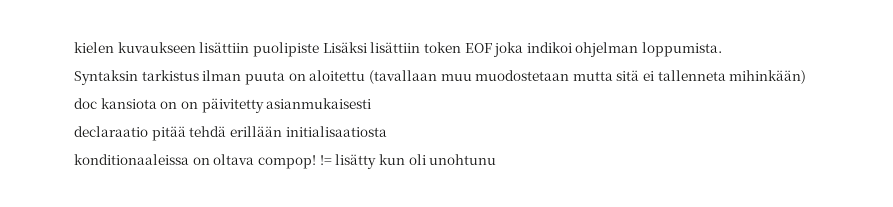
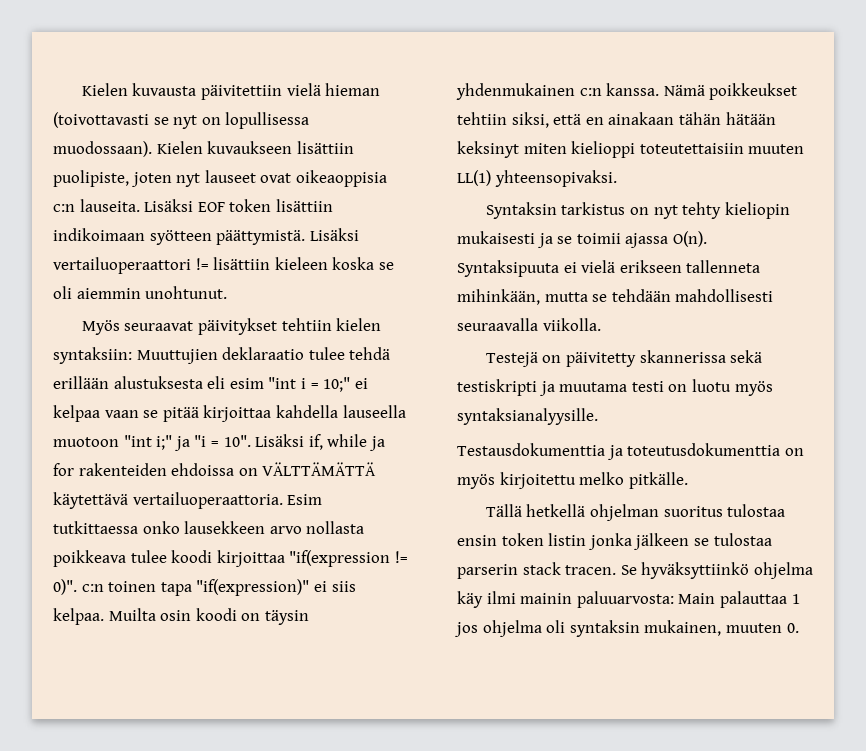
[74,42,723,57] [74,70,807,85] [74,98,372,113] [74,126,387,141] [74,154,497,169] kielen kuvaukseen lisättiin puolipiste Lisäksi lisättiin token EOF joka indikoi ohjelman loppumista. // Syntaksin tarkistus ilman puuta on aloitettu (tavallaan muu muodostetaan mutta sitä ei tallenneta mihinkään) // doc kansiota on on päivitetty asianmukaisesti // declaraatio pitää tehdä erillään initialisaatiosta // konditionaaleissa on oltava compop! != lisätty kun oli unohtunu -> [81,83,381,100] [53,112,310,129] [53,141,354,157] [53,170,387,187] [53,199,333,212] [53,228,359,245] [53,257,394,274] [53,286,228,299] [81,318,382,335] [53,347,391,364] [53,376,368,392] [53,405,406,422] [53,434,385,451] [53,462,377,476] [53,492,323,509] [53,521,365,534] [53,550,408,567] [53,579,356,596] [53,608,309,625] [456,83,798,100] [457,112,776,128] [457,141,805,158] [457,170,617,187] [485,202,790,219] [457,231,707,248] [457,260,761,277] [457,289,774,305] [457,318,601,331] [485,350,763,367] [457,379,773,396] [457,408,598,425] [457,443,804,460] [457,472,688,489] [485,504,786,521] [457,533,772,550] [457,562,813,579] [457,591,800,608] [454,620,799,637] Kielen kuvausta päivitettiin vielä hieman (toivottavasti se nyt on lopullisessa muodossaan). Kielen kuvaukseen lisättiin puolipiste, joten nyt lauseet ovat oikeaoppisia c:n lauseita. Lisäksi EOF token lisättiin indikoimaan syötteen päättymistä. Lisäksi vertailuoperaattori != lisättiin kieleen koska se oli aiemmin unohtunut. // Myös seuraavat päivitykset tehtiin kielen syntaksiin: Muuttujien deklaraatio tulee tehdä erillään alustuksesta eli esim "int i = 10;" ei kelpaa vaan se pitää kirjoittaa kahdella lauseella muotoon "int i;" ja "i = 10". Lisäksi if, while ja for rakenteiden ehdoissa on VÄLTTÄMÄTTÄ käytettävä vertailuoperaattoria. Esim tutkittaessa onko lausekkeen arvo nollasta poikkeava tulee koodi kirjoittaa "if(expression != 0)". c:n toinen tapa "if(expression)" ei siis kelpaa. Muilta osin koodi on täysin yhdenmukainen c:n kanssa. Nämä poikkeukset tehtiin siksi, että en ainakaan tähän hätään keksinyt miten kielioppi toteutettaisiin muuten LL(1) yhteensopivaksi. // Syntaksin tarkistus on nyt tehty kieliopin mukaisesti ja se toimii ajassa O(n). Syntaksipuuta ei vielä erikseen tallenneta mihinkään, mutta se tehdään mahdollisesti seuraavalla viikolla. // Testejä on päivitetty skannerissa sekä testiskripti ja muutama testi on luotu myös syntaksianalyysille. // Testausdokumenttia ja toteutusdokumenttia on myös kirjoitettu melko pitkälle. // Tällä hetkellä ohjelman suoritus tulostaa ensin token listin jonka jälkeen se tulostaa parserin stack tracen. Se hyväksyttiinkö ohjelma käy ilmi mainin paluuarvosta: Main palauttaa 1 jos ohjelma oli syntaksin mukainen, muuten 0.

